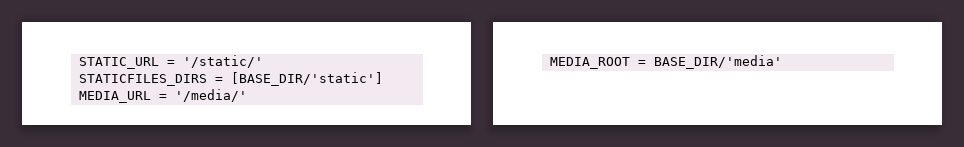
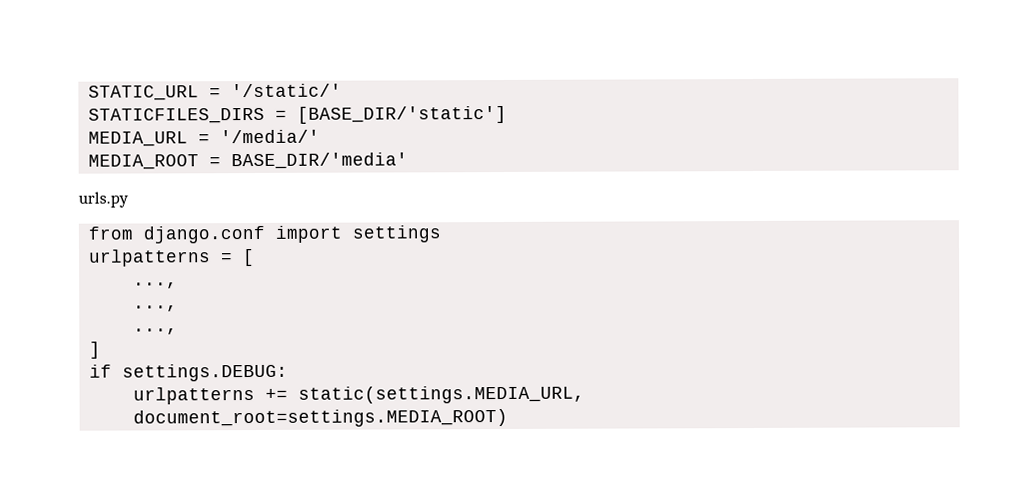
(782, 62) none -> [78,191,129,208] [88,225,442,244] [89,249,256,267] [133,282,179,289] [133,305,179,312] [133,328,179,335] [89,341,102,359] [89,363,289,382] [133,385,586,405] [133,408,509,428] // urls.py // from django.conf import settings // urlpatterns = [ // ..., // ..., // ..., // ] // if settings.DEBUG: // urlpatterns += static(settings.MEDIA_URL, document_root=settings.MEDIA_ROOT)

